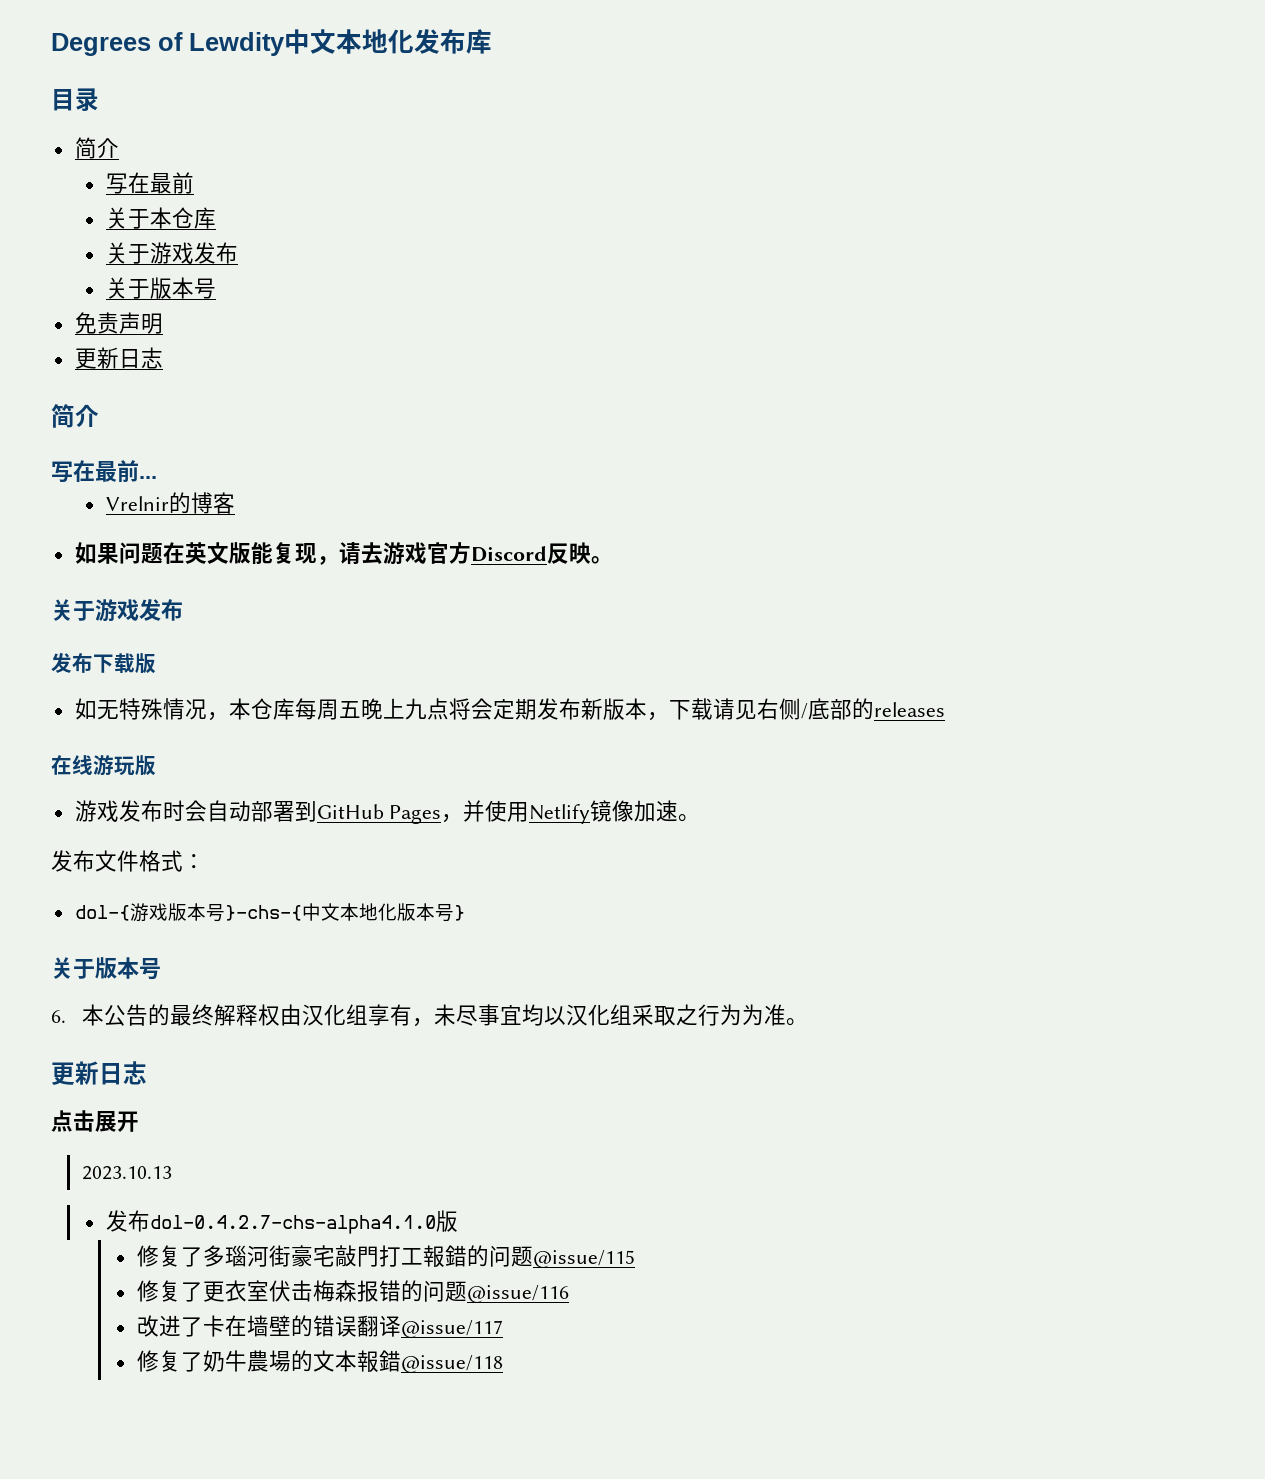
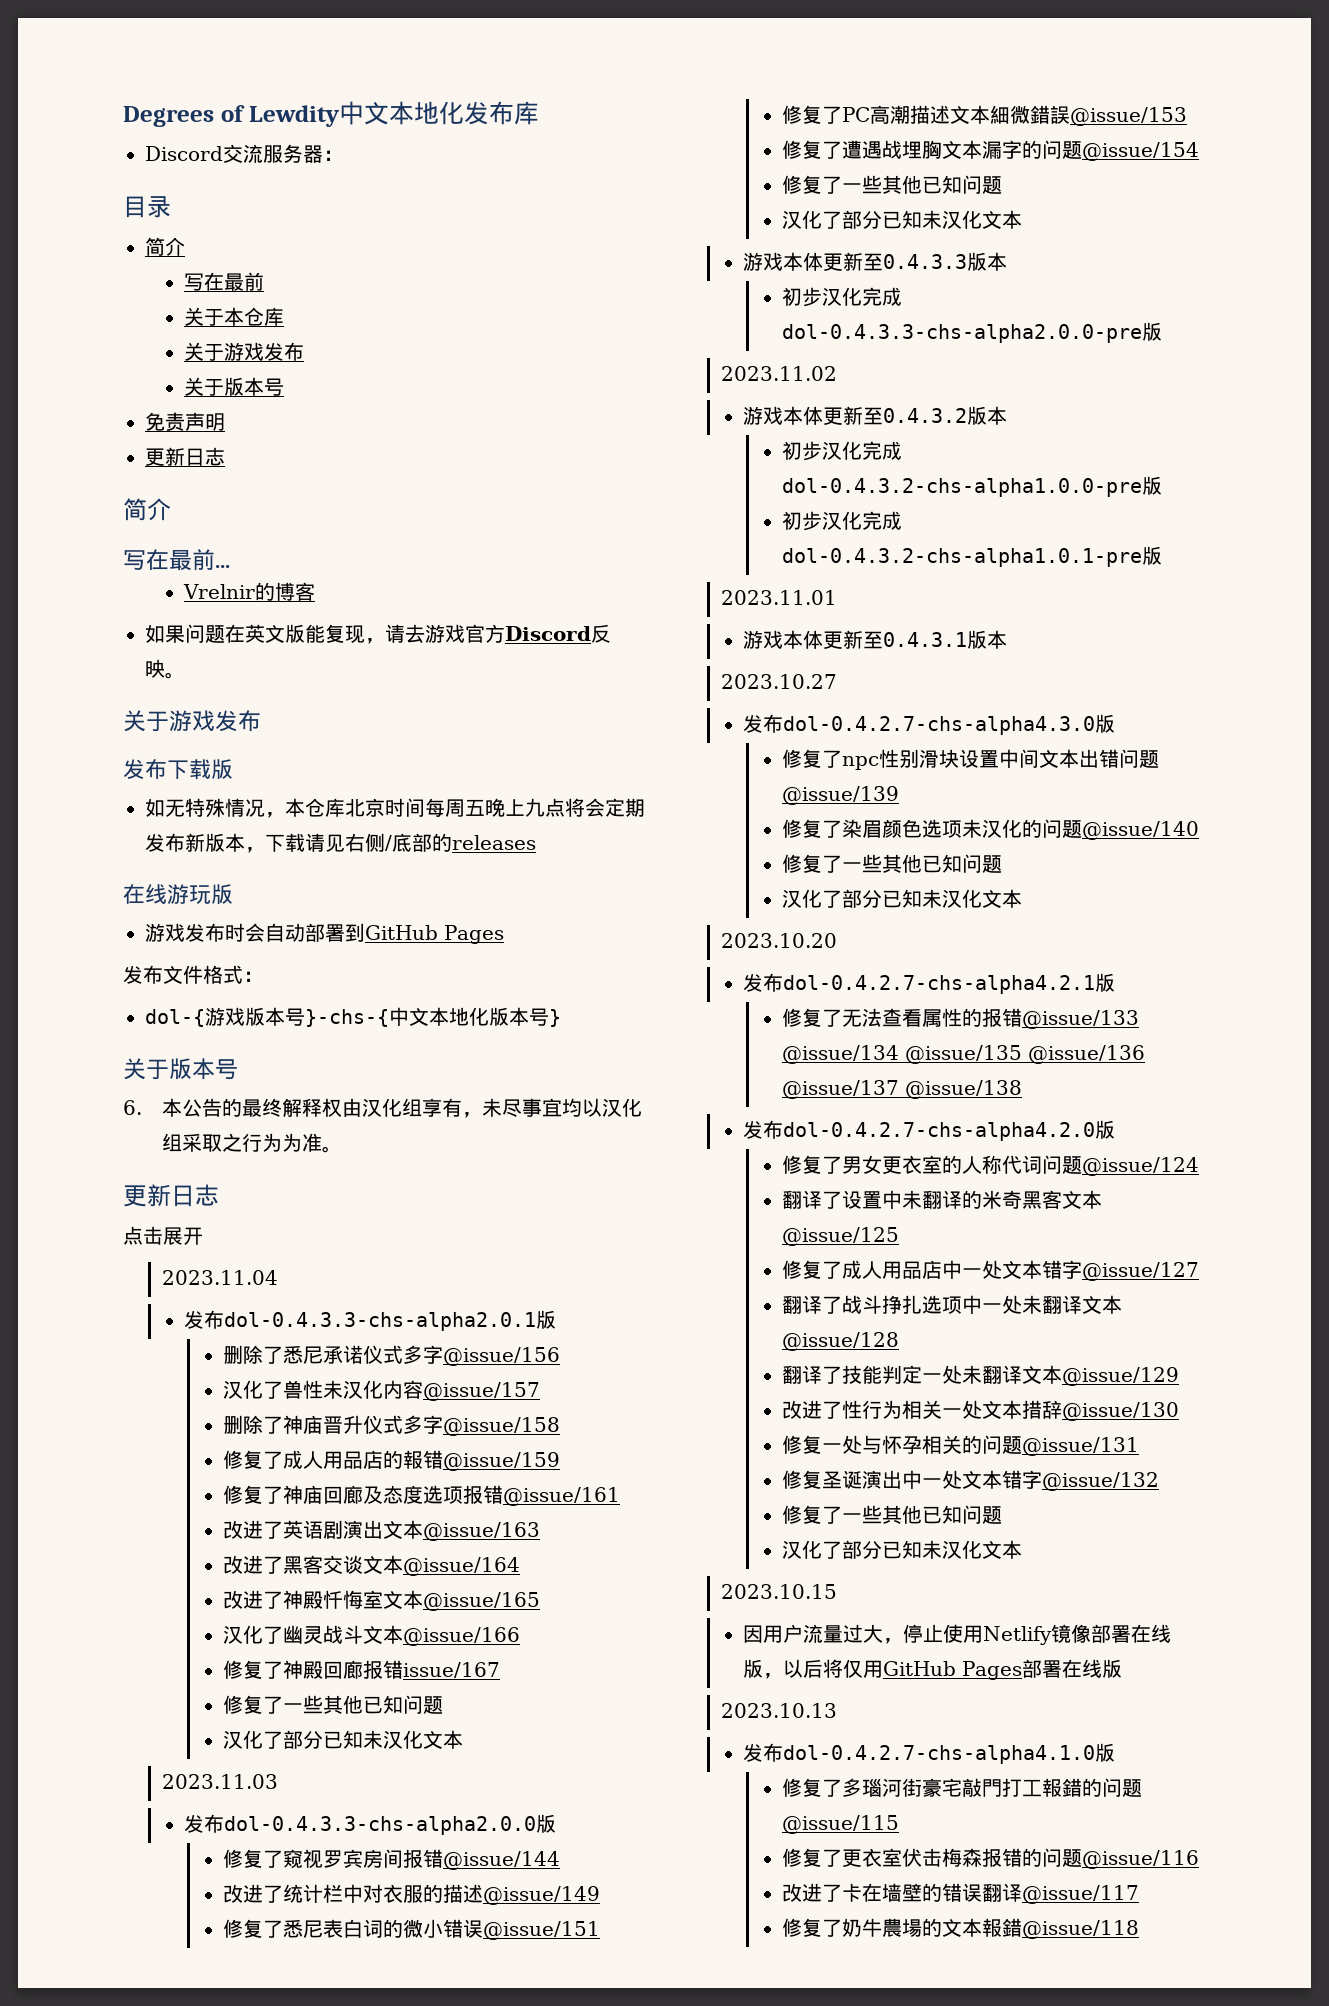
(492, 41) none -> [145,144,343,163] // Discord交流服务器：
(295, 709) none -> [345,798,425,817] 北京时间
[441,800,701,824] ，并使用Netlify镜像加速。 -> (504, 934) none
(139, 1121) none -> [162,1270,279,1285] [184,1310,557,1331] [223,1345,561,1366] [223,1380,541,1401] [223,1415,561,1436] [223,1450,561,1471] [223,1485,621,1506] [223,1520,541,1541] [223,1555,521,1576] [223,1590,541,1611] [223,1625,521,1646] [223,1660,501,1679] [223,1695,444,1714] [223,1730,464,1749] [162,1774,279,1789] [184,1814,557,1835] [223,1849,561,1870] [223,1884,601,1905] [223,1919,601,1940] [782,105,1188,126] [782,140,1200,161] [782,175,1003,194] [782,210,1023,229] [743,252,1008,271] [782,287,903,307] [782,322,1163,343] [721,366,838,381] [743,406,1008,425] [782,441,903,461] [782,476,1163,497] [782,511,903,531] [782,546,1163,567] [721,590,838,605] [743,630,1008,649] [721,674,838,689] [743,714,1116,735] [782,749,1160,770] [782,786,900,805] [782,819,1200,840] [782,854,1003,873] [782,889,1023,908] [721,933,838,948] [743,973,1116,994] [782,1008,1140,1029] [782,1045,1146,1064] [782,1080,1023,1099] [743,1120,1116,1141] [782,1155,1200,1176] [782,1190,1103,1209] [782,1227,900,1246] [782,1260,1200,1281] [782,1295,1123,1314] [782,1332,900,1351] [782,1365,1180,1386] [782,1400,1180,1421] [782,1435,1140,1456] [782,1470,1160,1491] [782,1505,1003,1524] [782,1540,1023,1559] [721,1584,838,1599] [743,1624,1172,1645] [743,1659,1123,1680] // 2023.11.04 // 发布dol-0.4.3.3-chs-alpha2.0.1版 // 删除了悉尼承诺仪式多字@issue/156 // 汉化了兽性未汉化内容@issue/157 // 删除了神庙晋升仪式多字@issue/158 // 修复了成人用品店的報错@issue/159 // 修复了神庙回廊及态度选项报错@issue/161 // 改进了英语剧演出文本@issue/163 // 改进了黑客交谈文本@issue/164 // 改进了神殿忏悔室文本@issue/165 // 汉化了幽灵战斗文本@issue/166 // 修复了神殿回廊报错issue/167 // 修复了一些其他已知问题 // 汉化了部分已知未汉化文本 // 2023.11.03 // 发布dol-0.4.3.3-chs-alpha2.0.0版 // 修复了窥视罗宾房间报错@issue/144 // 改进了统计栏中对衣服的描述@issue/149 // 修复了悉尼表白词的微小错误@issue/151 // 修复了PC高潮描述文本細微錯誤@issue/153 // 修复了遭遇战埋胸文本漏字的问题@issue/154 // 修复了一些其他已知问题 // 汉化了部分已知未汉化文本 // 游戏本体更新至0.4.3.3版本 // 初步汉化完成dol-0.4.3.3-chs-alpha2.0.0-pre版 // 2023.11.02 // 游戏本体更新至0.4.3.2版本 // 初步汉化完成dol-0.4.3.2-chs-alpha1.0.0-pre版 // 初步汉化完成dol-0.4.3.2-chs-alpha1.0.1-pre版 // 2023.11.01 // 游戏本体更新至0.4.3.1版本 // 2023.10.27 // 发布dol-0.4.2.7-chs-alpha4.3.0版 // 修复了npc性别滑块设置中间文本出错问题@issue/139 // 修复了染眉颜色选项未汉化的问题@issue/140 // 修复了一些其他已知问题 // 汉化了部分已知未汉化文本 // 2023.10.20 // 发布dol-0.4.2.7-chs-alpha4.2.1版 // 修复了无法查看属性的报错@issue/133 @issue/134 @issue/135 @issue/136 @issue/137 @issue/138 // 发布dol-0.4.2.7-chs-alpha4.2.0版 // 修复了男女更衣室的人称代词问题@issue/124 // 翻译了设置中未翻译的米奇黑客文本@issue/125 // 修复了成人用品店中一处文本错字@issue/127 // 翻译了战斗挣扎选项中一处未翻译文本@issue/128 // 翻译了技能判定一处未翻译文本@issue/129 // 改进了性行为相关一处文本措辞@issue/130 // 修复一处与怀孕相关的问题@issue/131 // 修复圣诞演出中一处文本错字@issue/132 // 修复了一些其他已知问题 // 汉化了部分已知未汉化文本 // 2023.10.15 // 因用户流量过大，停止使用Netlify镜像部署在线版，以后将仅用GitHub Pages部署在线版

